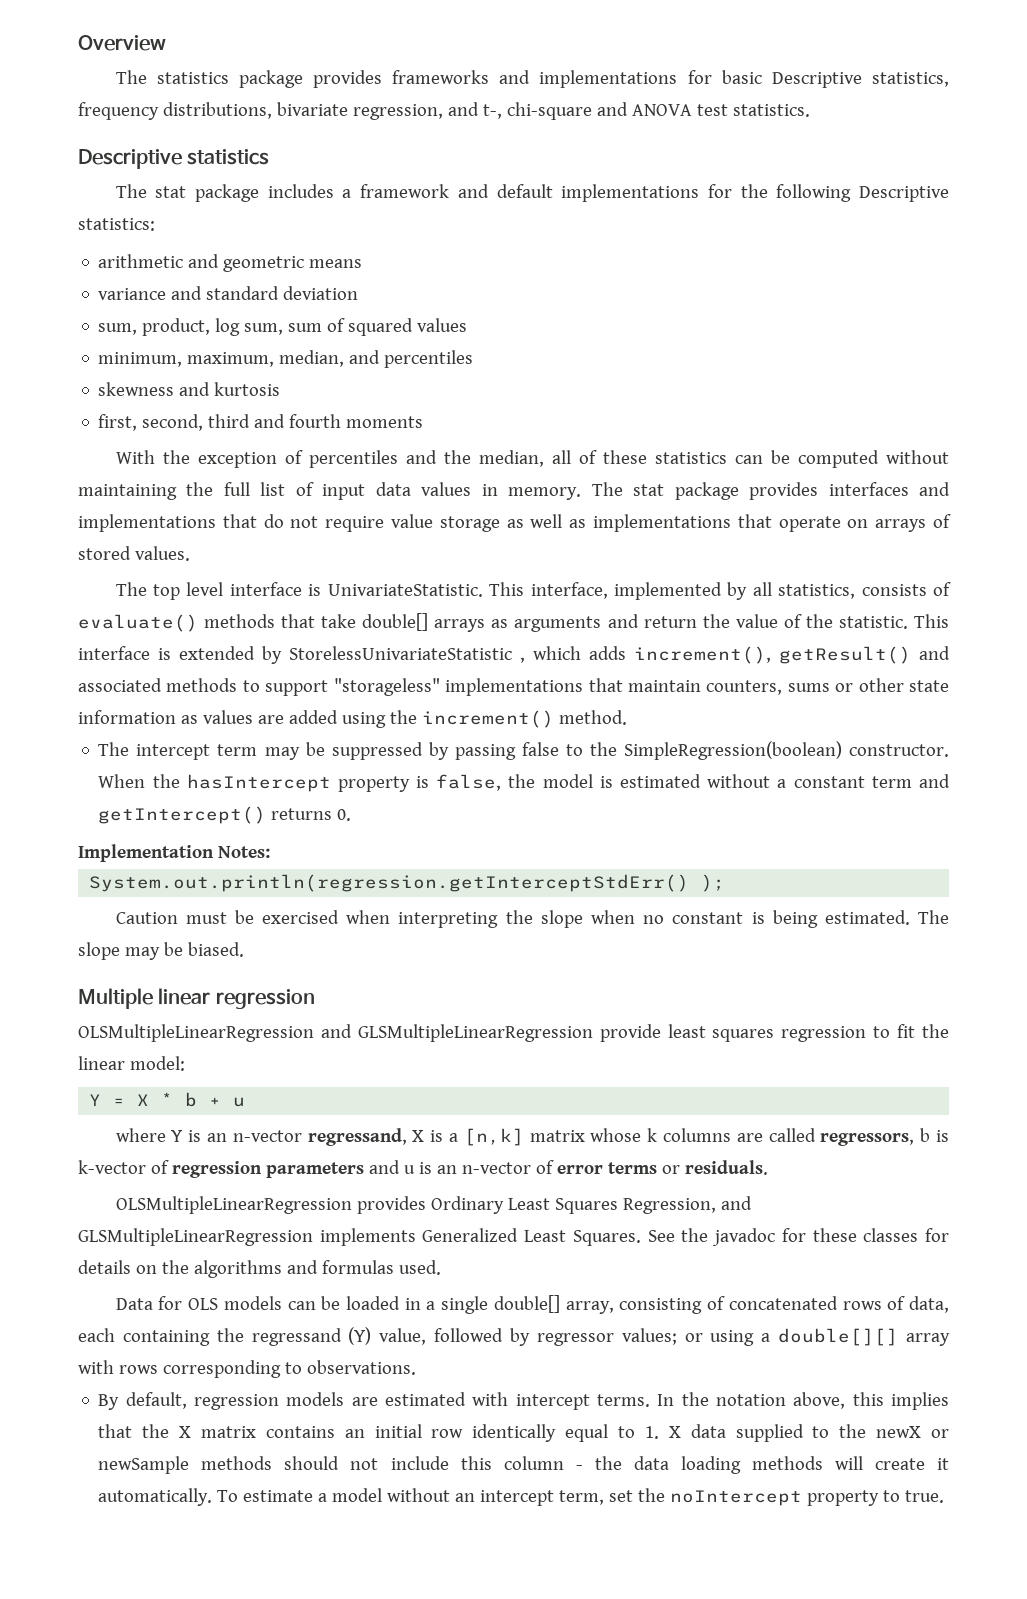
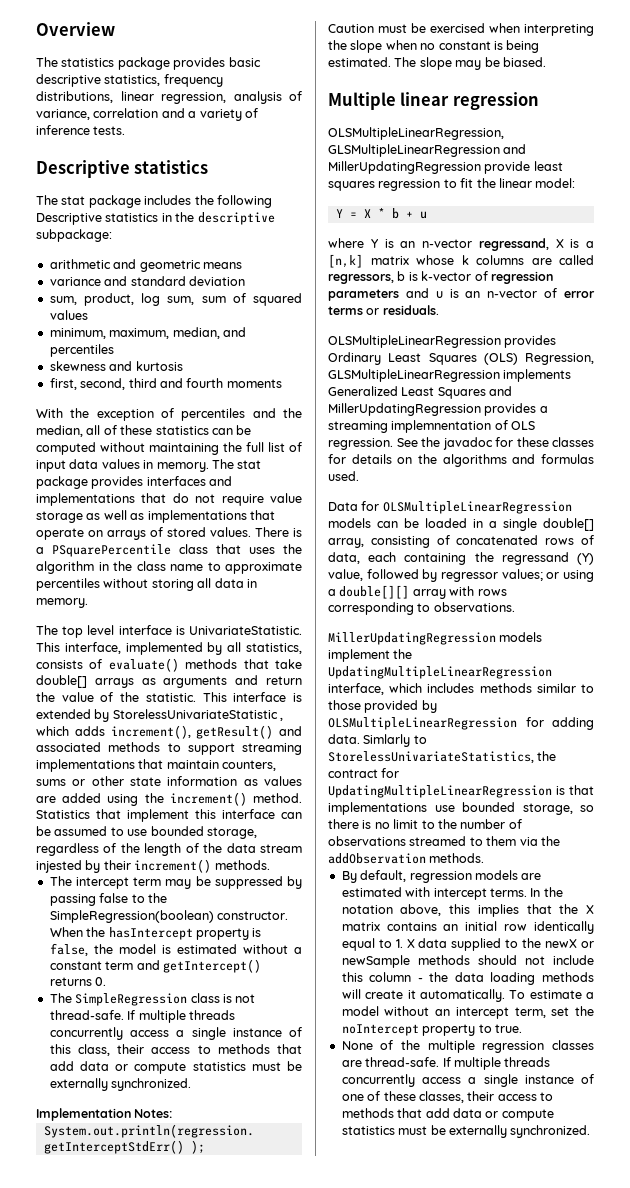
[392,70,949,88] [78,102,810,120] frameworks and implementations for basic Descriptive statistics, frequency distributions, bivariate regression, and t-, chi-square and ANOVA test statistics. -> [228,57,261,67] [36,74,223,87] [36,91,302,104] [36,108,258,121] [36,125,126,135] basic descriptive statistics, frequency distributions, linear regression, analysis of variance, correlation and a variety of inference tests.
[342,184,949,202] [78,218,155,231] a framework and default implementations for the following Descriptive statistics: -> [194,195,272,208] [36,212,275,225] [36,229,112,242] the following Descriptive statistics in the descriptive subpackage:
(190, 553) none -> [255,527,302,537] [36,544,302,557] [36,561,302,574] [36,578,257,591] [36,598,88,608] There is a PSquarePercentile class that uses the algorithm in the class name to approximate percentiles without storing all data in memory.
[333,678,440,696] "storageless" -> [242,743,302,755] streaming
(627, 717) none -> [36,809,302,822] [36,826,257,839] [36,843,302,856] [36,859,270,873] Statistics that implement this interface can be assumed to use bounded storage, regardless of the length of the data stream injested by their increment() methods.
(352, 815) none -> [49,993,256,1006] [49,1010,235,1023] [49,1027,302,1040] [49,1044,302,1056] [49,1061,302,1074] [49,1078,192,1091] // The SimpleRegression class is not thread-safe. If multiple threads concurrently access a single instance of this class, their access to methods that add data or compute statistics must be externally synchronized.
[78,1024,593,1042] OLSMultipleLinearRegression and GLSMultipleLinearRegression -> [328,127,504,140] [328,144,527,157] [328,161,481,174] OLSMultipleLinearRegression, GLSMultipleLinearRegression and MillerUpdatingRegression
[622,1196,752,1214] Regression, and -> [483,353,594,365] (OLS) Regression,
[572,1230,641,1246] Squares. -> [437,386,513,399] [328,403,548,416] [328,420,536,433] [328,438,393,450] Squares and MillerUpdatingRegression provides a streaming implemnentation of OLS regression.
[188,1298,219,1310] OLS -> [382,501,572,514] OLSMultipleLinearRegression
(416, 1367) none -> [328,632,543,645] [328,649,413,662] [328,666,552,679] [328,683,594,695] [328,700,437,713] [328,717,594,730] [328,734,427,747] [328,751,557,763] [328,768,400,778] [328,785,594,798] [328,802,594,815] [328,819,522,829] [328,836,560,846] [328,853,485,864] // MillerUpdatingRegression models implement the UpdatingMultipleLinearRegression interface, which includes methods similar to those provided by OLSMultipleLinearRegression for adding data. Simlarly to StorelessUnivariateStatistics, the contract for UpdatingMultipleLinearRegression is that implementations use bounded storage, so there is no limit to the number of observations streamed to them via the addObservation methods.
(945, 1496) none -> [341,1040,594,1053] [341,1057,551,1070] [341,1074,594,1087] [341,1091,553,1103] [341,1108,554,1121] [341,1125,591,1138] // None of the multiple regression classes are thread-safe. If multiple threads concurrently access a single instance of one of these classes, their access to methods that add data or compute statistics must be externally synchronized.

